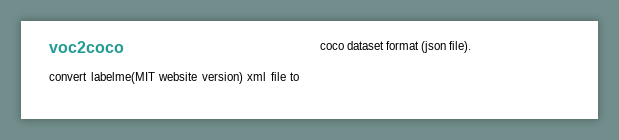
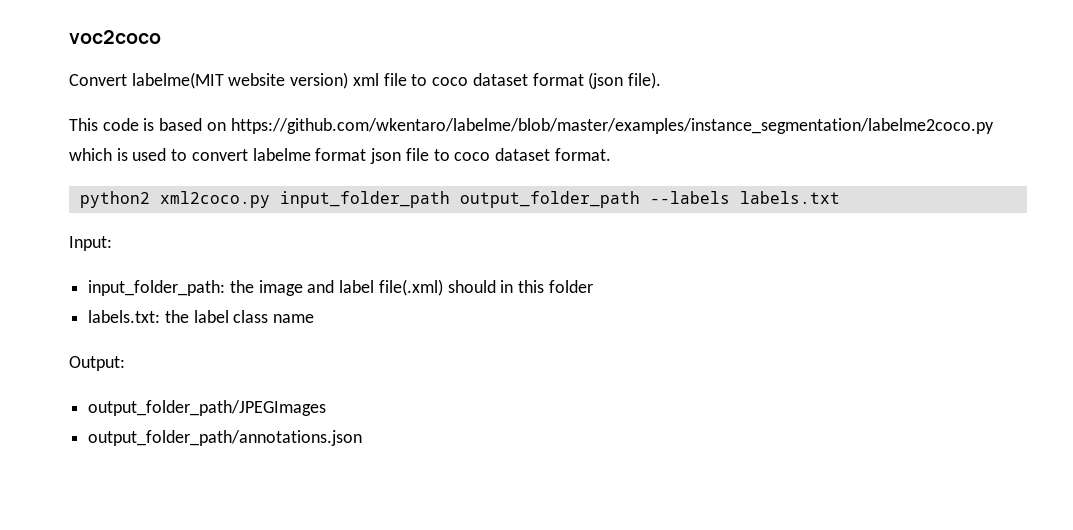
[49,72,87,81] convert -> [69,74,127,86] Convert
(472, 47) none -> [69,118,994,134] [69,148,611,164] [79,191,840,208] [69,236,112,251] [88,279,593,296] [88,310,315,323] [69,356,125,371] [88,400,327,416] [88,430,363,446] // This code is based on https://github.com/wkentaro/labelme/blob/master/examples/instance_segmentation/labelme2coco.py which is used to convert labelme format json file to coco dataset format. // python2 xml2coco.py input_folder_path output_folder_path --labels labels.txt // Input: // input_folder_path: the image and label file(.xml) should in this folder // labels.txt: the label class name // Output: // output_folder_path/JPEGImages // output_folder_path/annotations.json

